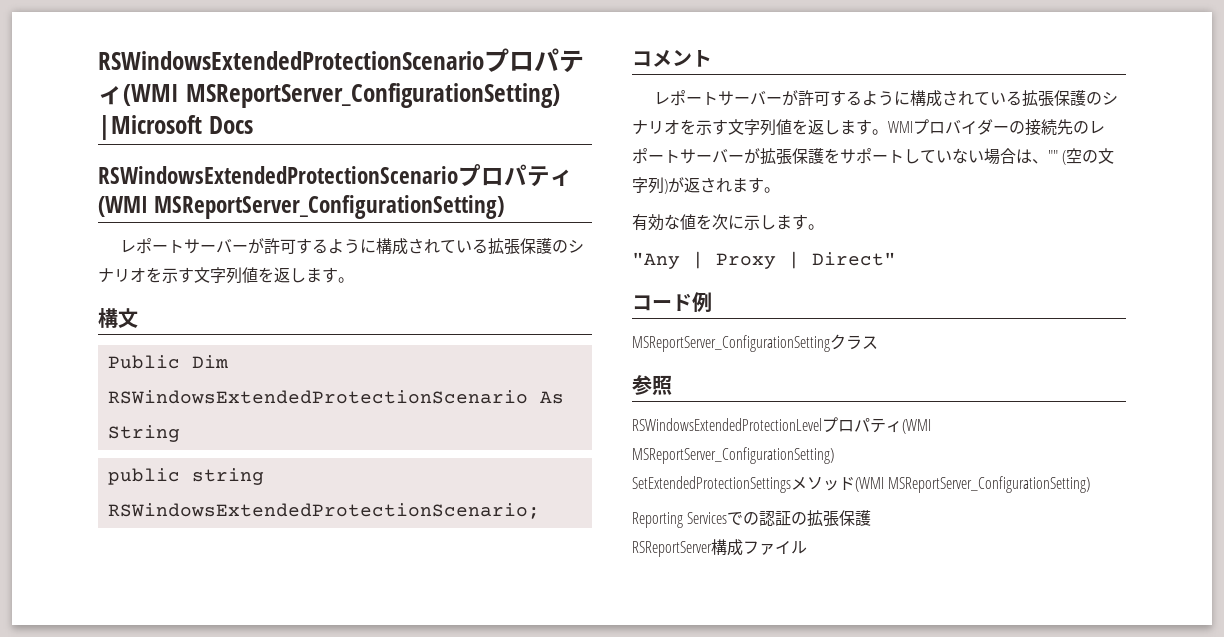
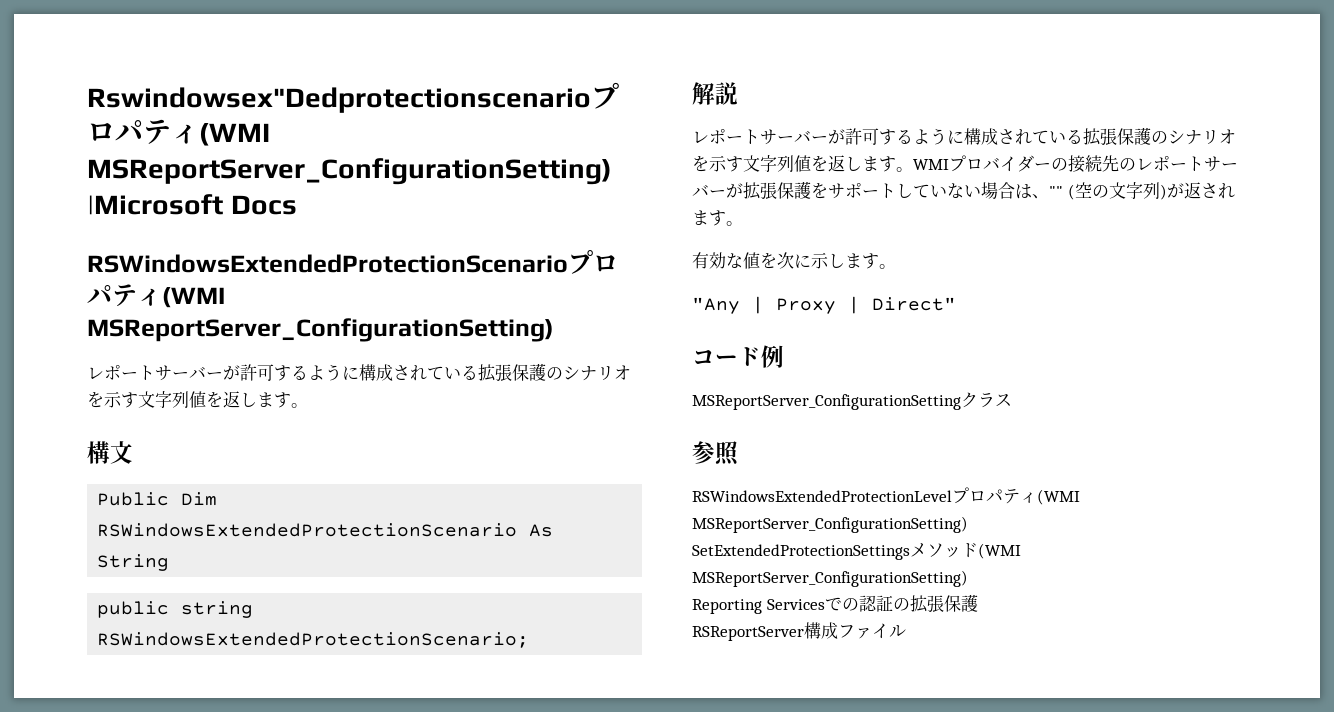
[98,51,484,70] RSWindowsExtendedProtectionScenario -> [87,87,591,113] Rswindowsex"Dedprotectionscenario
[632,50,712,67] コメント -> [692,82,738,105] 解説

